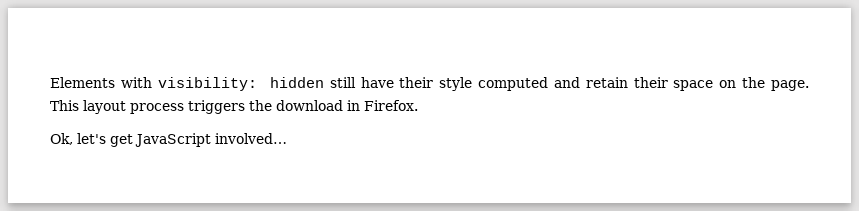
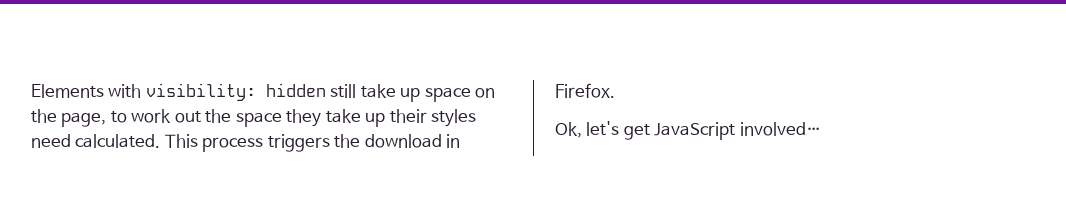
[360,77,809,91] [50,100,126,114] have their style computed and retain their space on the page. This layout -> [360,84,496,102] [31,109,477,127] [31,134,198,148] take up space on the page, to work out the space they take up their styles need calculated. This

